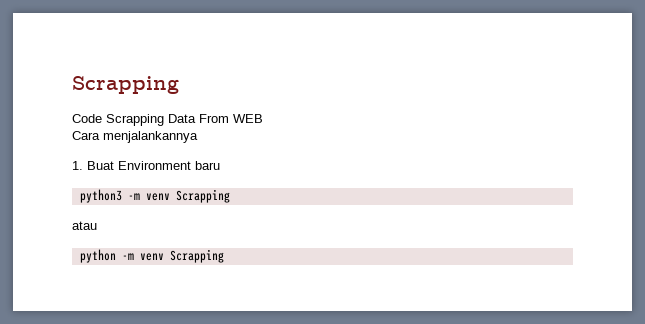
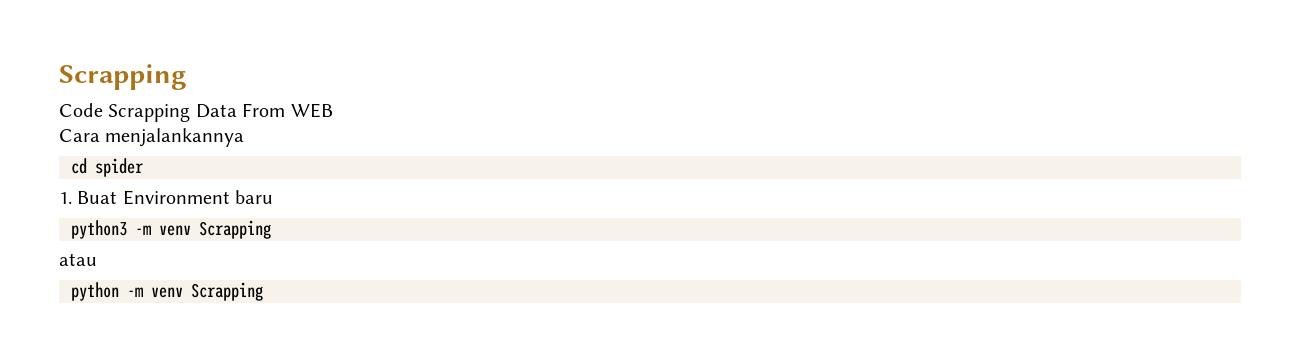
(198, 137) none -> [71,158,143,177] // cd spider

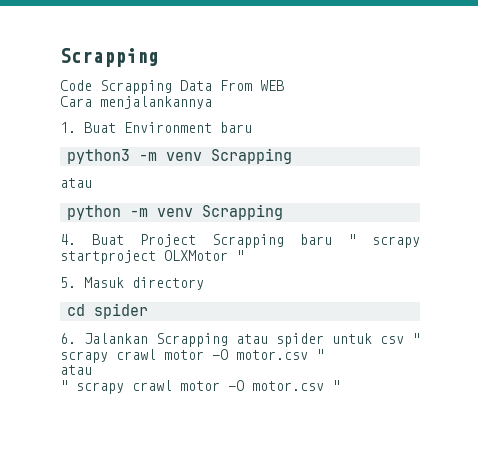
[71,158,143,177] // cd spider -> (212, 102) none
(263, 291) none -> [60,234,420,248] [60,250,244,264] [60,277,204,290] [66,303,148,319] [60,333,420,347] [60,349,324,363] [60,365,92,375] [60,380,340,394] // 4. Buat Project Scrapping baru " scrapy startproject OLXMotor " // 5. Masuk directory // cd spider // 6. Jalankan Scrapping atau spider untuk csv " scrapy crawl motor -O motor.csv " // atau // " scrapy crawl motor -O motor.csv "

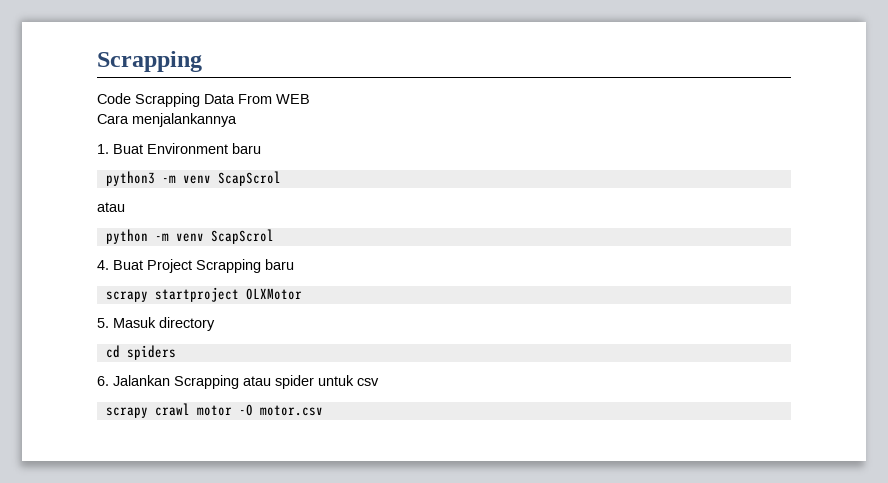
[210,148,292,164] Scrapping -> [217,171,281,186] ScapScrol
[201,204,283,220] Scrapping -> [210,229,274,244] ScapScrol
[348,234,356,245] " -> (294, 264) //
[236,250,244,261] " -> (302, 294) none
[93,303,148,319] spider -> [126,345,176,360] spiders
[412,333,420,344] [60,349,324,363] [60,365,92,375] [60,380,340,394] " scrapy crawl motor -O motor.csv " // atau // " scrapy crawl motor -O motor.csv " -> [105,403,323,418] // scrapy crawl motor -O motor.csv

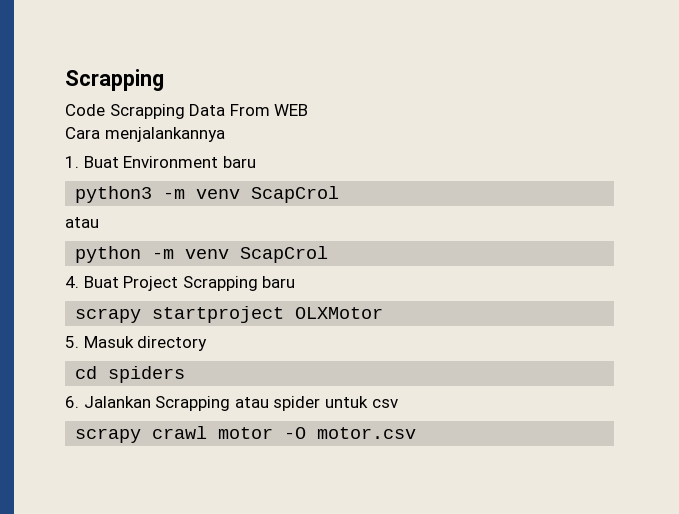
[217,171,281,186] ScapScrol -> [251,186,340,203] ScapCrol
[210,229,274,244] ScapScrol -> [240,246,329,263] ScapCrol

